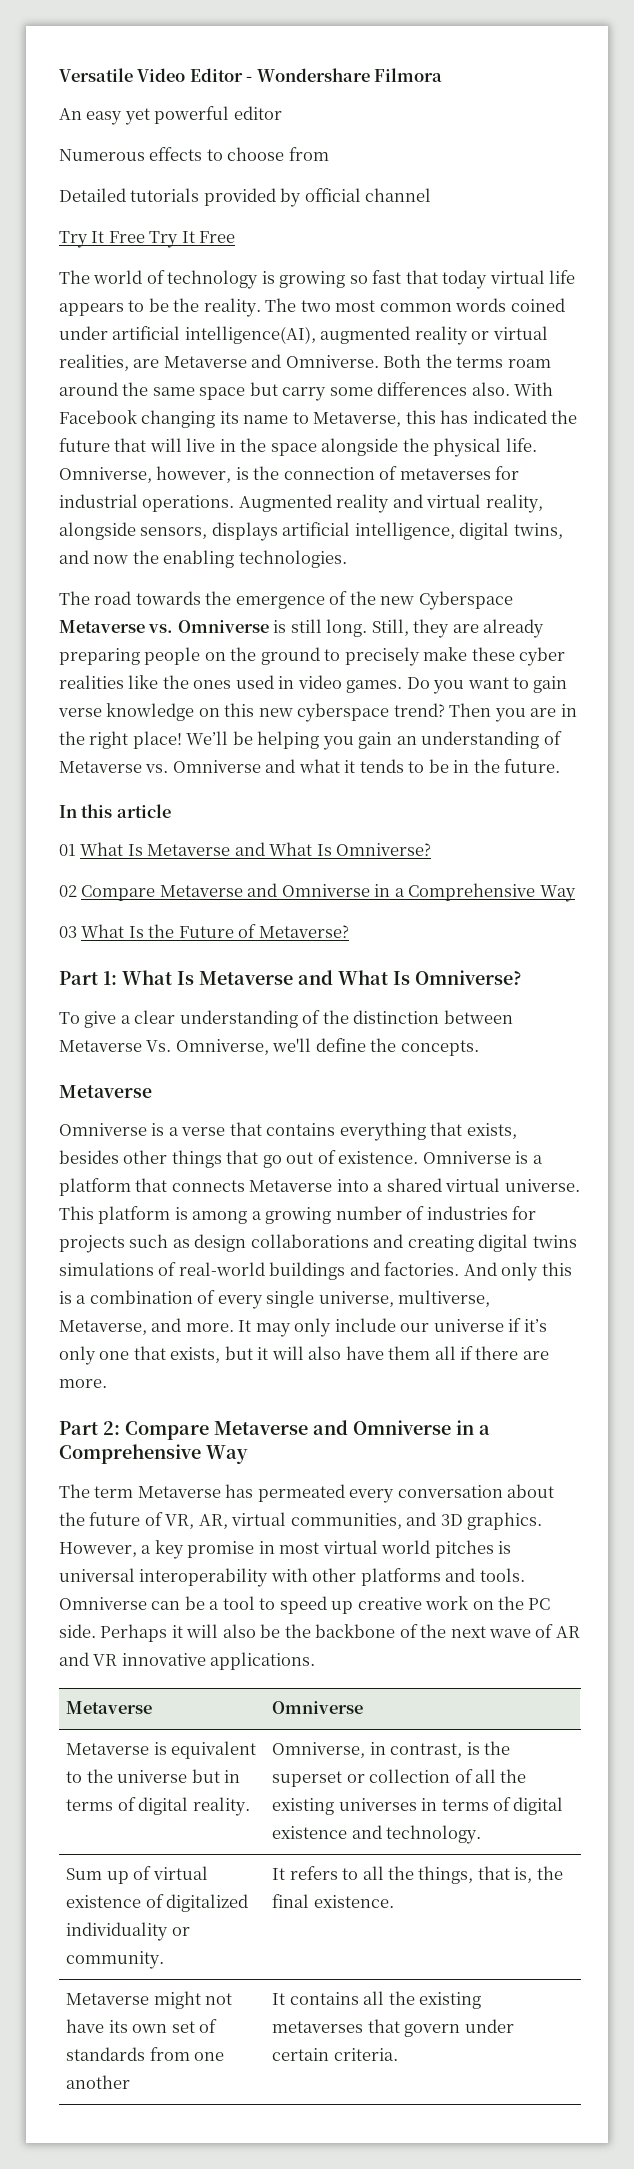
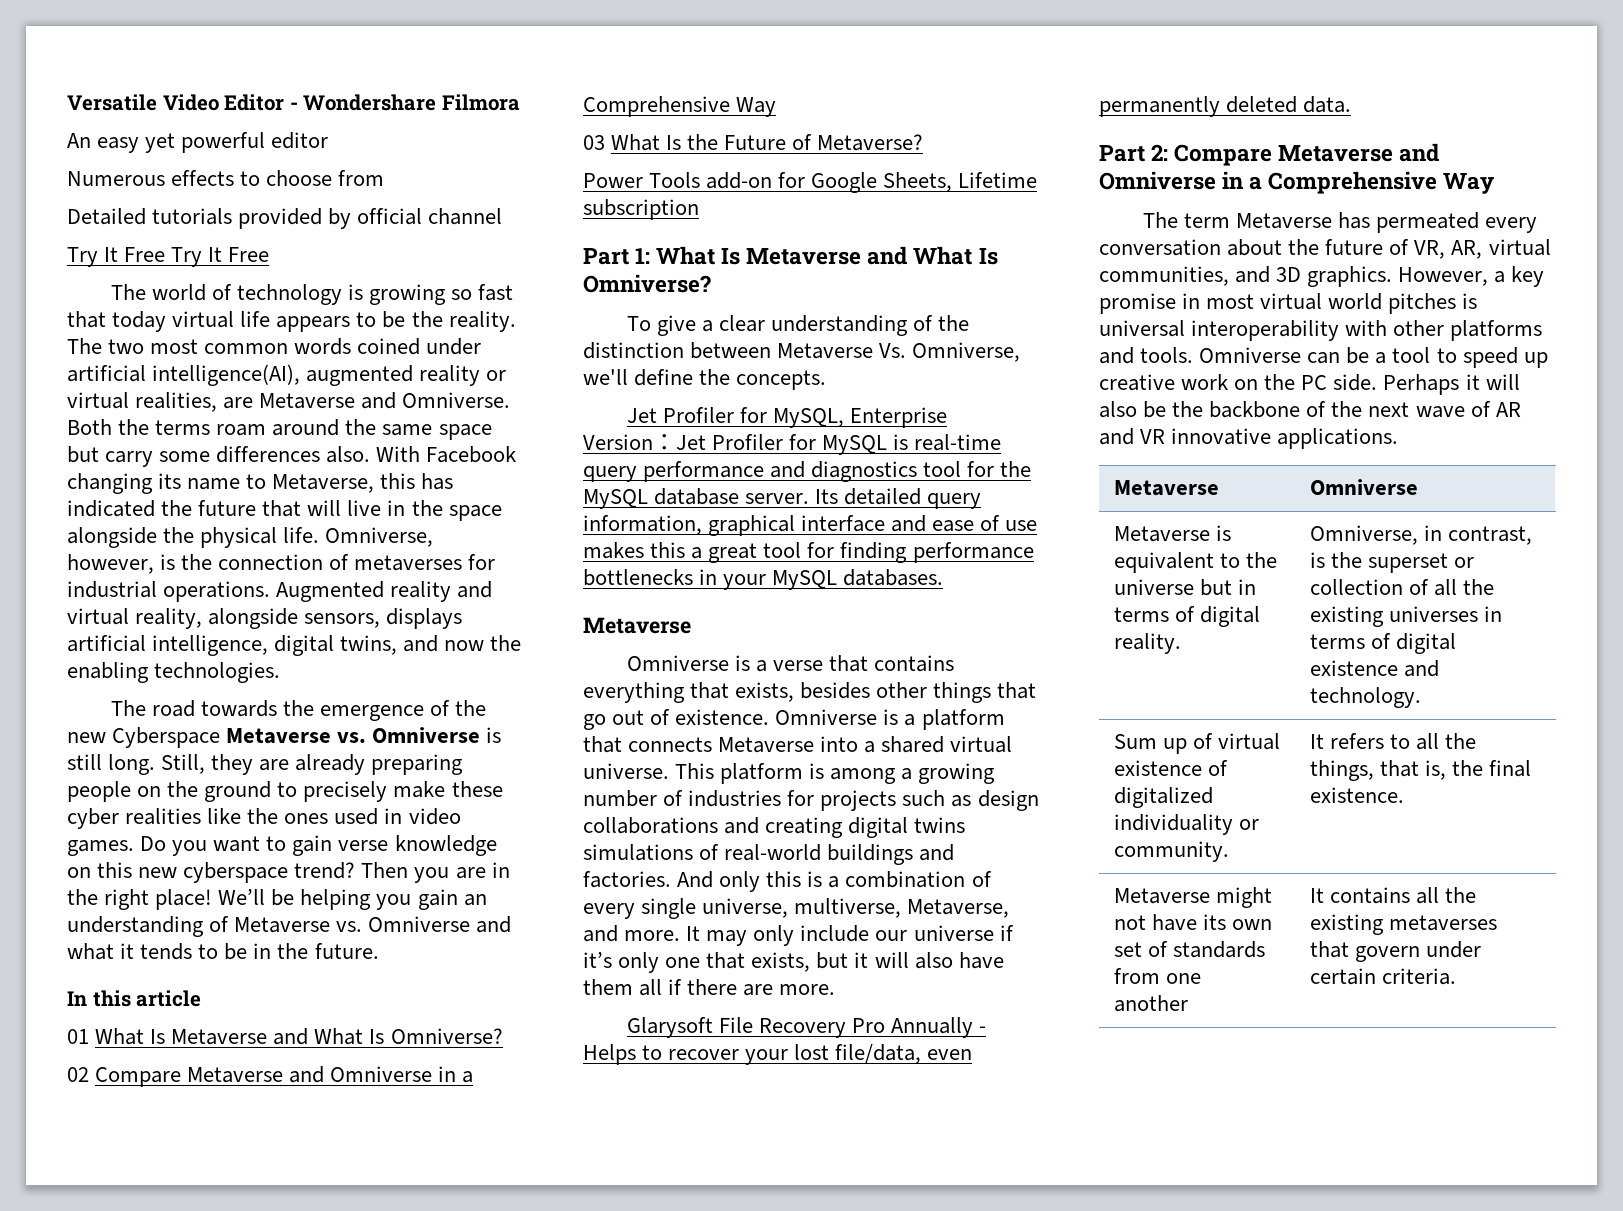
(349, 931) none -> [583,172,1038,193] [583,199,699,220] // Power Tools add-on for Google Sheets, Lifetime subscription
(479, 1048) none -> [626,407,948,428] [583,434,1002,455] [583,461,1032,482] [583,488,982,509] [583,515,1038,536] [583,542,1034,563] [583,569,944,590] // Jet Profiler for MySQL, Enterprise Version：Jet Profiler for MySQL is real-time query performance and diagnostics tool for the MySQL database server. Its detailed query information, graphical interface and ease of use makes this a great tool for finding performance bottlenecks in your MySQL databases.
(107, 1383) none -> [626,1017,987,1038] [583,1044,973,1065] [1099,96,1352,117] // Glarysoft File Recovery Pro Annually - Helps to recover your lost file/data, even permanently deleted data.

